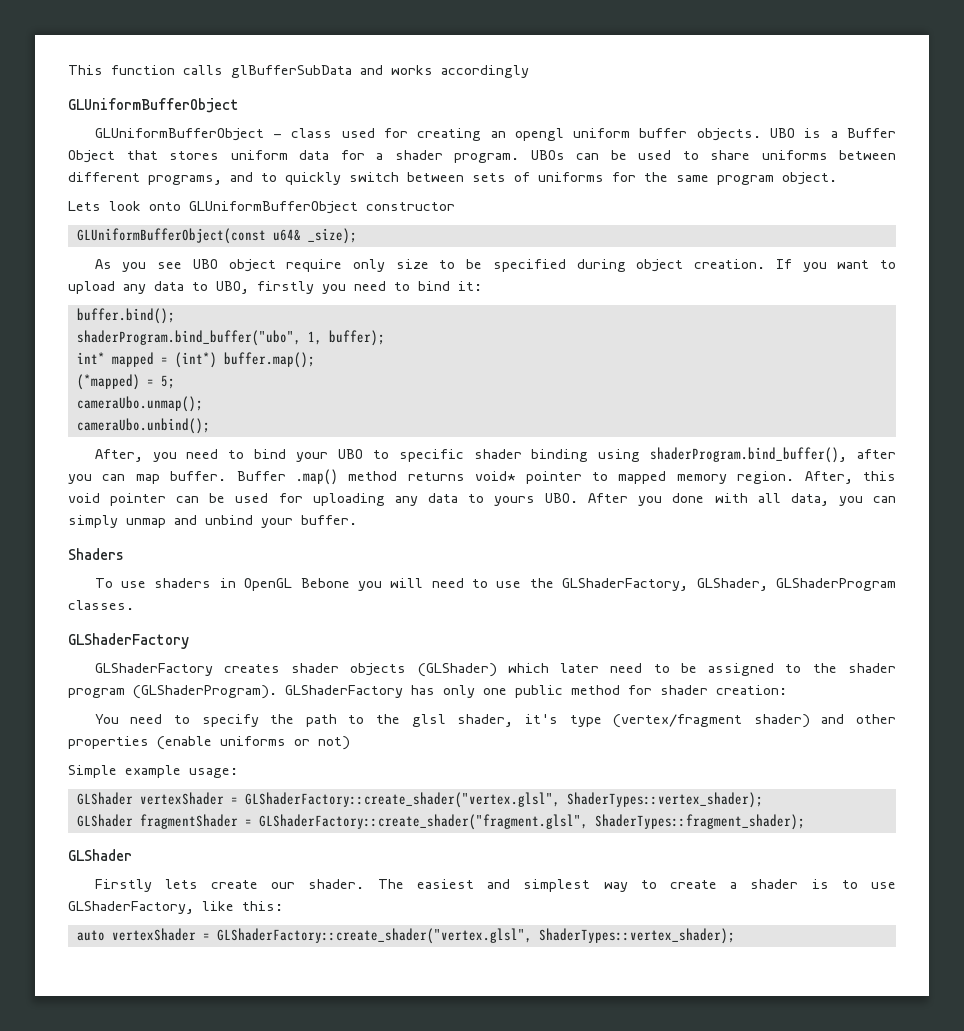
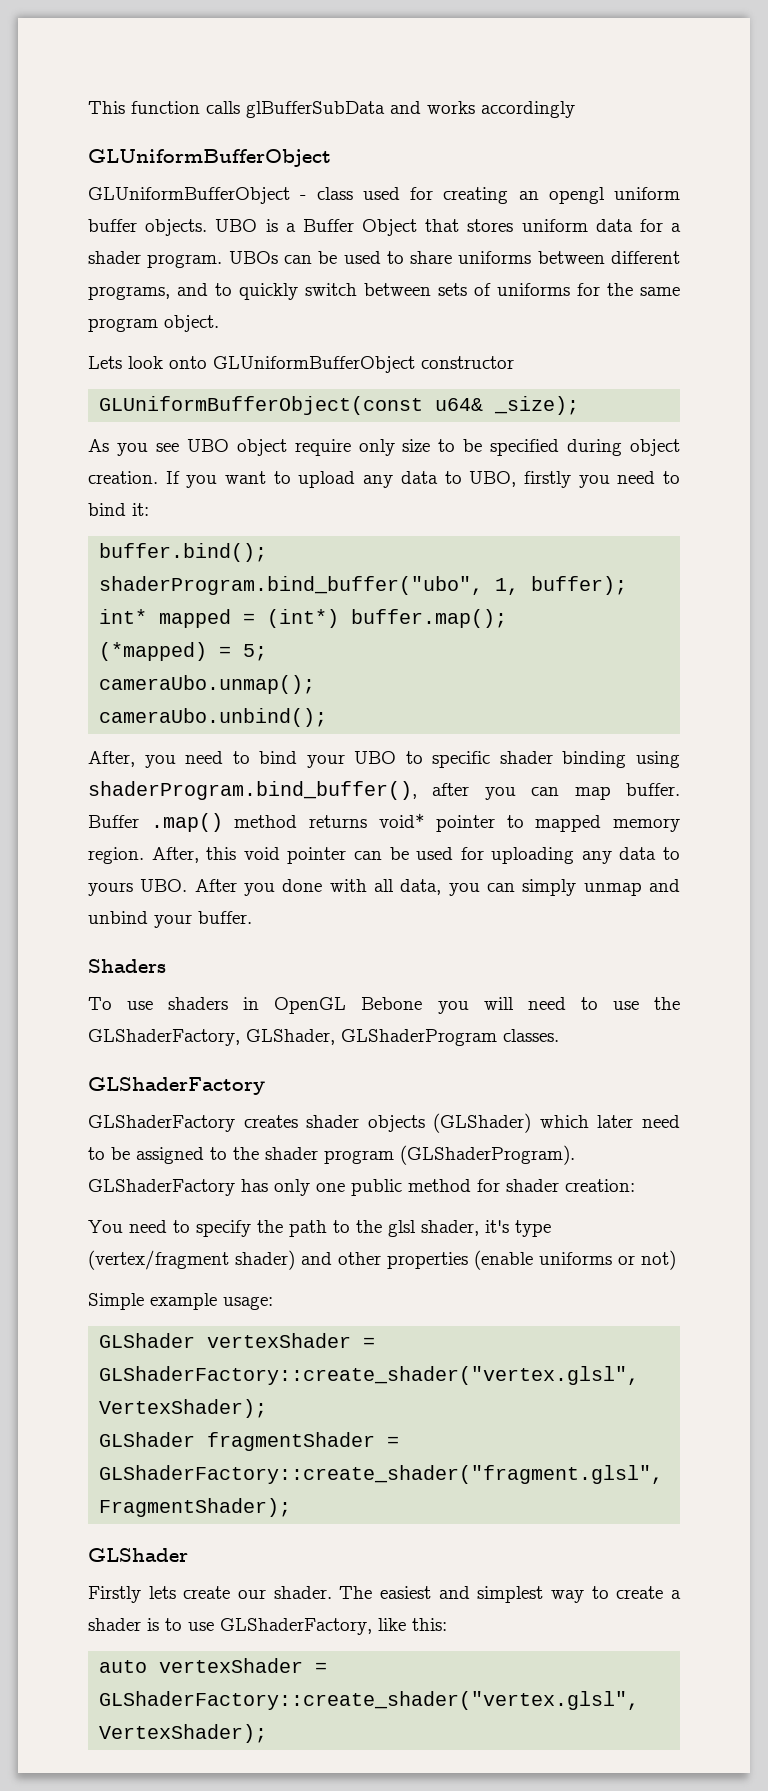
[566,792,763,808] ShaderTypes::vertex_shader); -> [99,1399,268,1418] VertexShader);
[594,814,805,830] ShaderTypes::fragment_shader); -> [99,1498,292,1517] FragmentShader);
[538,928,735,944] ShaderTypes::vertex_shader); -> [99,1724,268,1743] VertexShader);

